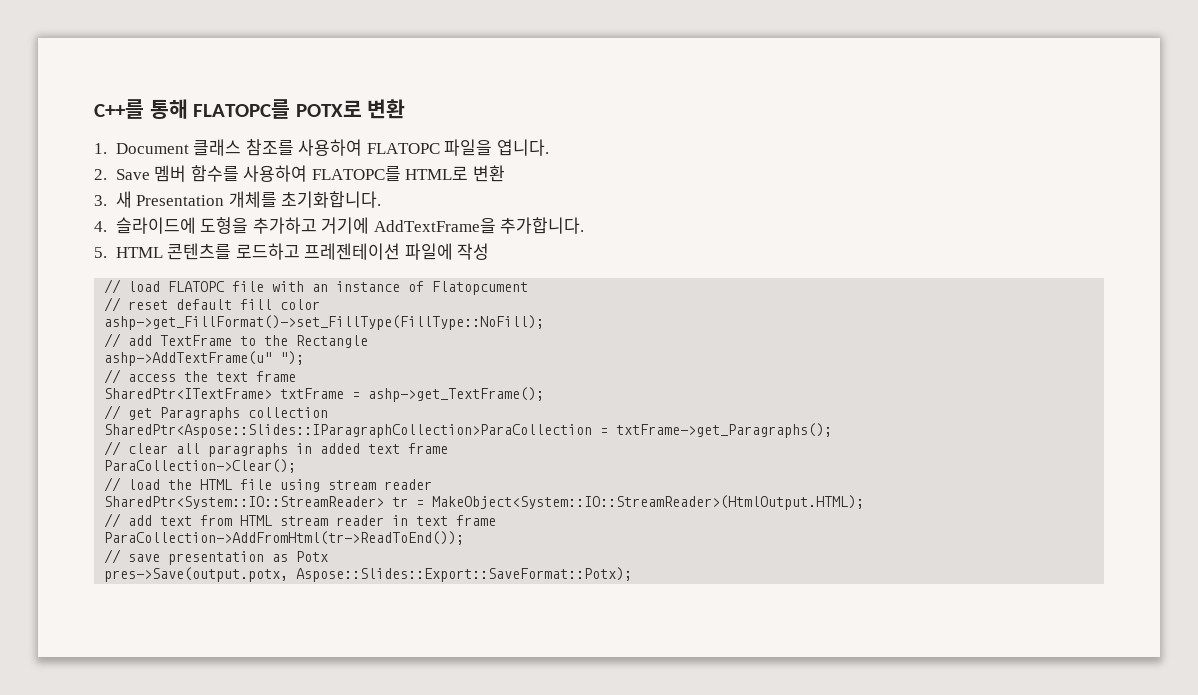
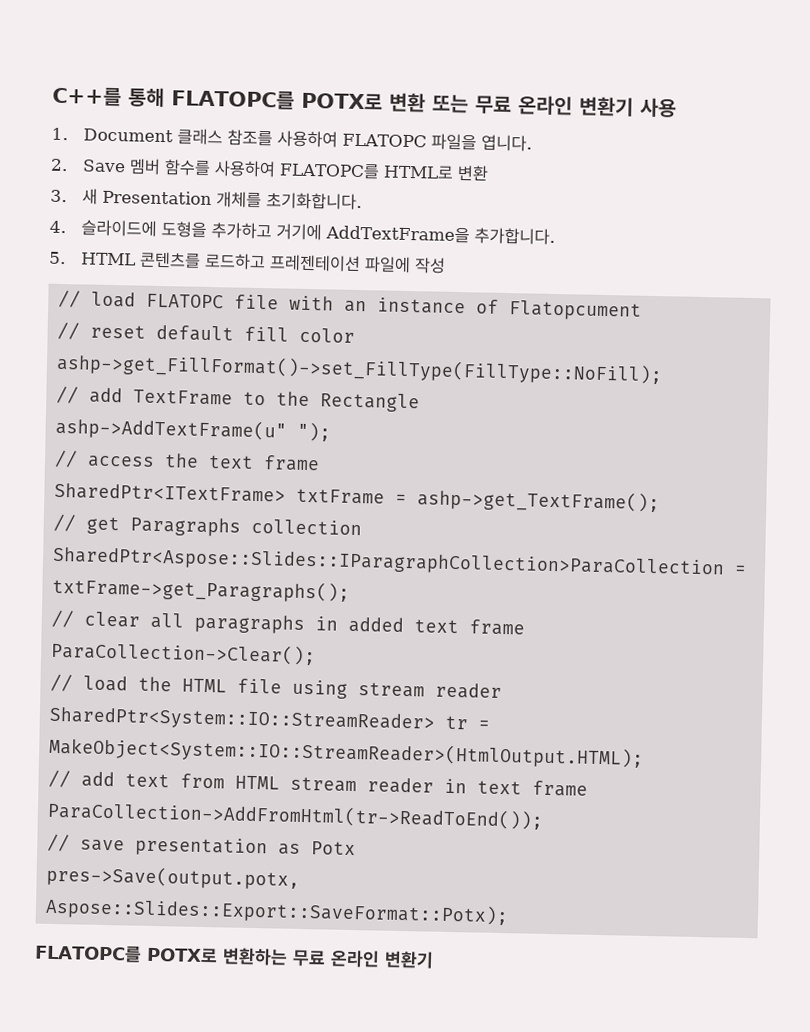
(406, 109) none -> [431,94,677,118] 또는 무료 온라인 변환기 사용
(633, 574) none -> [34,943,434,969] // FLATOPC를 POTX로 변환하는 무료 온라인 변환기

